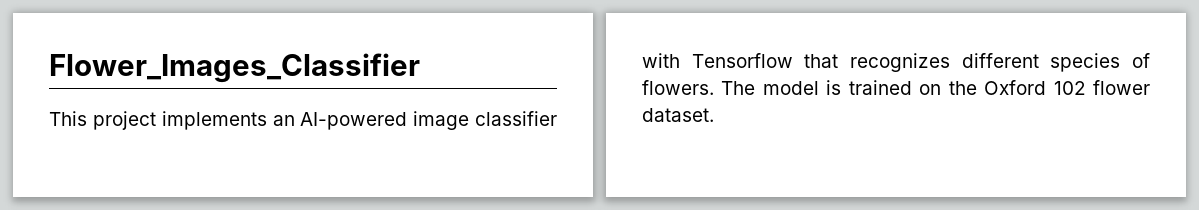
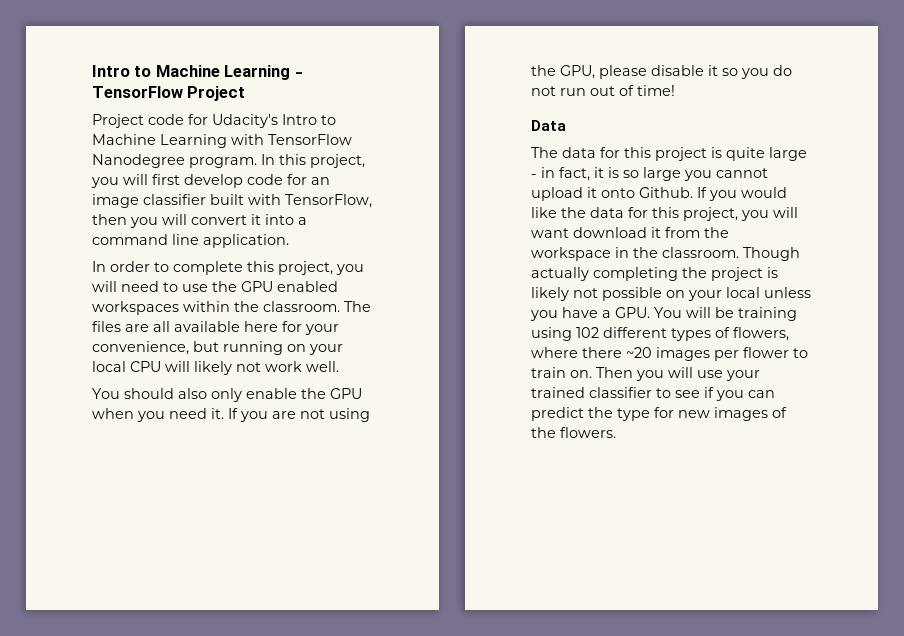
[49,53,420,83] [49,111,557,130] [642,53,1150,72] [642,80,1150,95] [642,108,714,122] Flower_Images_Classifier // This project implements an AI-powered image classifier with Tensorflow that recognizes different species of flowers. The model is trained on the Oxford 102 flower dataset. -> [92,65,303,80] [92,86,246,101] [92,114,336,128] [92,134,352,148] [92,154,365,168] [91,174,330,188] [92,194,372,208] [92,214,307,228] [92,234,289,248] [92,261,364,275] [92,281,338,292] [92,301,371,315] [92,321,339,335] [92,341,343,355] [92,361,339,375] [92,388,362,402] [92,408,370,422] [531,65,792,79] [531,85,675,96] [531,120,566,131] [531,147,807,161] [531,167,768,181] [531,187,787,201] [531,207,798,221] [531,227,729,238] [531,247,800,261] [531,267,778,281] [531,287,811,301] [530,307,797,321] [531,327,789,341] [531,347,808,361] [531,367,760,381] [531,387,775,401] [531,407,787,421] [531,427,616,438] Intro to Machine Learning - TensorFlow Project // Project code for Udacity's Intro to Machine Learning with TensorFlow Nanodegree program. In this project, you will first develop code for an image classifier built with TensorFlow, then you will convert it into a command line application. // In order to complete this project, you will need to use the GPU enabled workspaces within the classroom. The files are all available here for your convenience, but running on your local CPU will likely not work well. // You should also only enable the GPU when you need it. If you are not using the GPU, please disable it so you do not run out of time! // Data // The data for this project is quite large - in fact, it is so large you cannot upload it onto Github. If you would like the data for this project, you will want download it from the workspace in the classroom. Though actually completing the project is likely not possible on your local unless you have a GPU. You will be training using 102 different types of flowers, where there ~20 images per flower to train on. Then you will use your trained classifier to see if you can predict the type for new images of the flowers.

